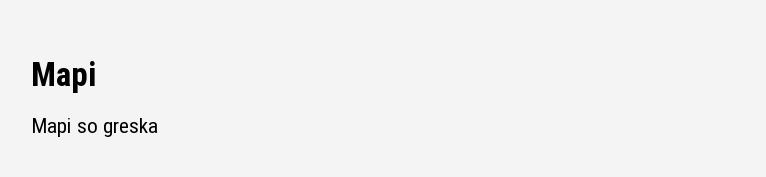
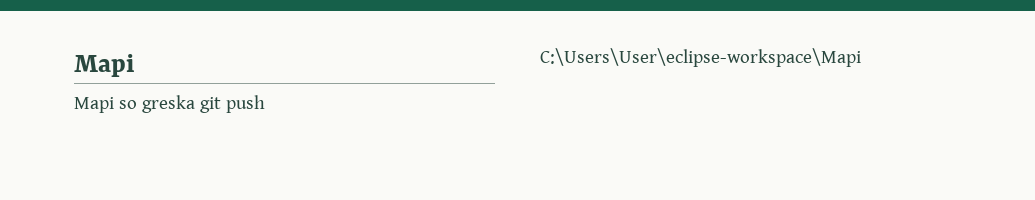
(159, 127) none -> [199,95,265,113] [540,48,861,67] git push C:\Users\User\eclipse-workspace\Mapi

